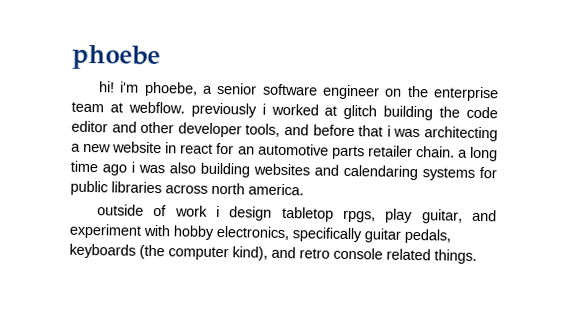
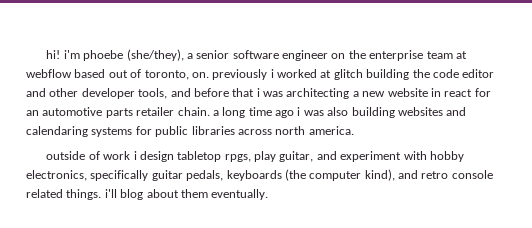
[72,44,161,71] phoebe // -> (46, 54) none
[143,81,198,97] phoebe, -> [83,49,184,61] phoebe (she/they),
[127,101,185,114] webflow. -> [26,69,209,80] webflow based out of toronto, on.
(477, 256) none -> [104,189,269,200] i'll blog about them eventually.

